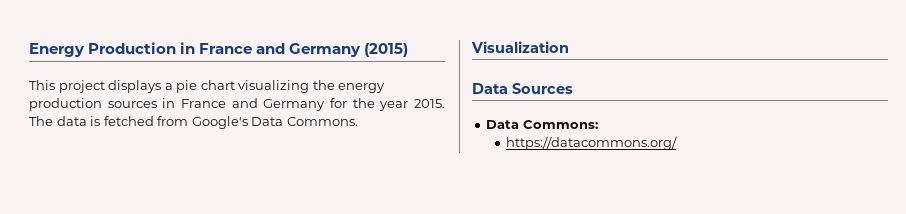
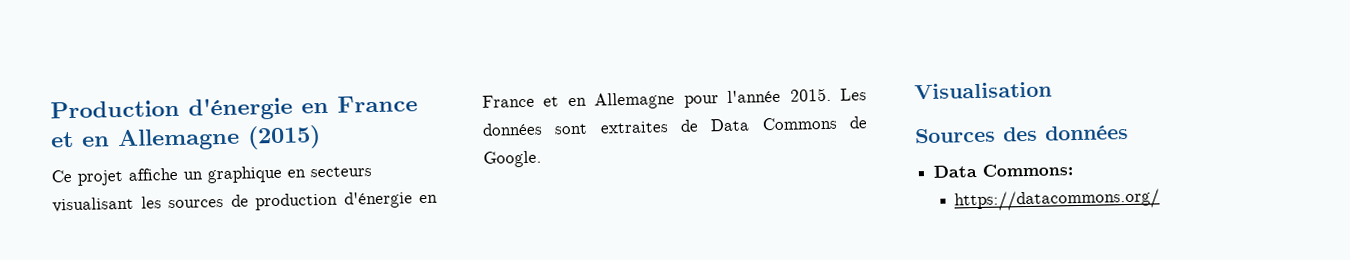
[29,42,409,57] [29,80,386,93] [29,98,445,111] [29,116,358,129] [471,41,569,53] [472,83,508,94] Energy Production in France and Germany (2015) // This project displays a pie chart visualizing the energy production sources in France and Germany for the year 2015. The data is fetched from Google's Data Commons. // Visualization // Data -> [50,95,418,121] [50,125,321,152] [51,165,372,186] [52,191,438,213] [482,87,867,110] [482,116,868,136] [483,150,542,168] [914,81,1052,100] Production d'énergie en France et en Allemagne (2015) // Ce projet affiche un graphique en secteurs visualisant les sources de production d'énergie en France et en Allemagne pour l'année 2015. Les données sont extraites de Data Commons de Google. // Visualisation //
(573, 88) none -> [1003,124,1129,142] des données

